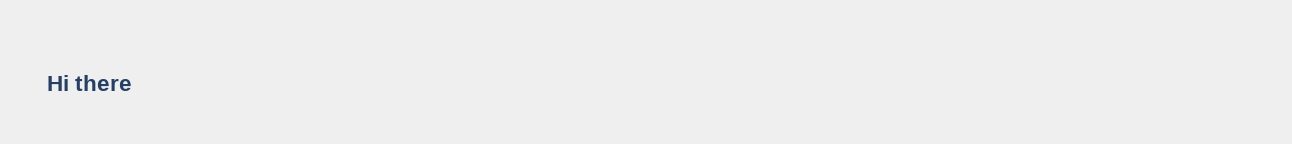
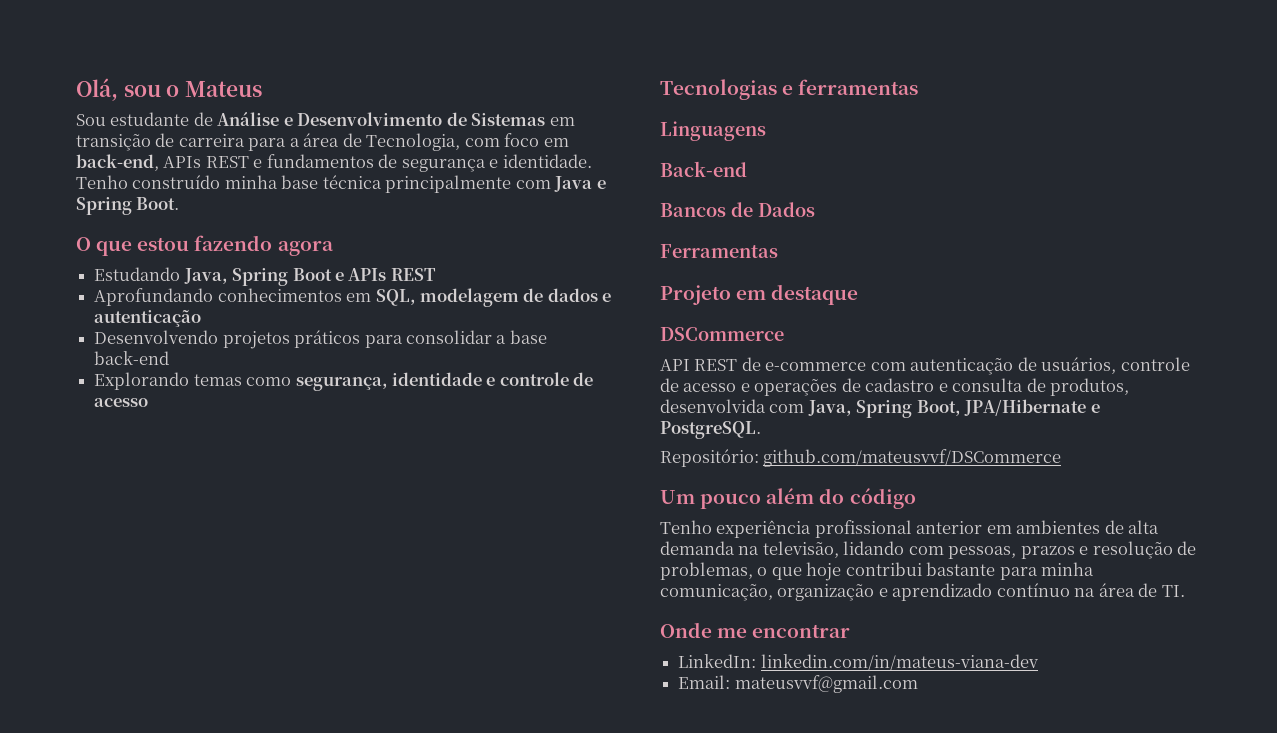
[47,75,133,91] Hi there -> [76,78,263,101] [76,112,575,126] [76,133,569,151] [76,154,592,172] [76,175,606,193] [76,197,180,215] [76,235,334,256] [94,267,436,286] [94,288,612,307] [94,309,202,327] [94,330,547,349] [94,351,170,365] [94,372,594,391] [94,398,149,407] [660,79,919,100] [660,121,766,141] [660,161,747,177] [660,202,815,217] [660,244,778,258] [660,284,859,305] [660,327,784,341] [660,357,1190,375] [660,378,1130,396] [660,399,1100,418] [660,421,761,439] [660,449,1062,467] [660,488,916,509] [660,520,1160,538] [660,541,1197,559] [660,562,1095,581] [660,583,1185,601] [660,622,851,638] [678,654,1038,671] [678,675,918,693] Olá, sou o Mateus // Sou estudante de Análise e Desenvolvimento de Sistemas em transição de carreira para a área de Tecnologia, com foco em back-end, APIs REST e fundamentos de segurança e identidade. Tenho construído minha base técnica principalmente com Java e Spring Boot. // O que estou fazendo agora // Estudando Java, Spring Boot e APIs REST // Aprofundando conhecimentos em SQL, modelagem de dados e autenticação // Desenvolvendo projetos práticos para consolidar a base back-end // Explorando temas como segurança, identidade e controle de acesso // Tecnologias e ferramentas // Linguagens // Back-end // Bancos de Dados // Ferramentas // Projeto em destaque // DSCommerce // API REST de e-commerce com autenticação de usuários, controle de acesso e operações de cadastro e consulta de produtos, desenvolvida com Java, Spring Boot, JPA/Hibernate e PostgreSQL. // Repositório: github.com/mateusvvf/DSCommerce // Um pouco além do código // Tenho experiência profissional anterior em ambientes de alta demanda na televisão, lidando com pessoas, prazos e resolução de problemas, o que hoje contribui bastante para minha comunicação, organização e aprendizado contínuo na área de TI. // Onde me encontrar // LinkedIn: linkedin.com/in/mateus-viana-dev // Email: mateusvvf@gmail.com

